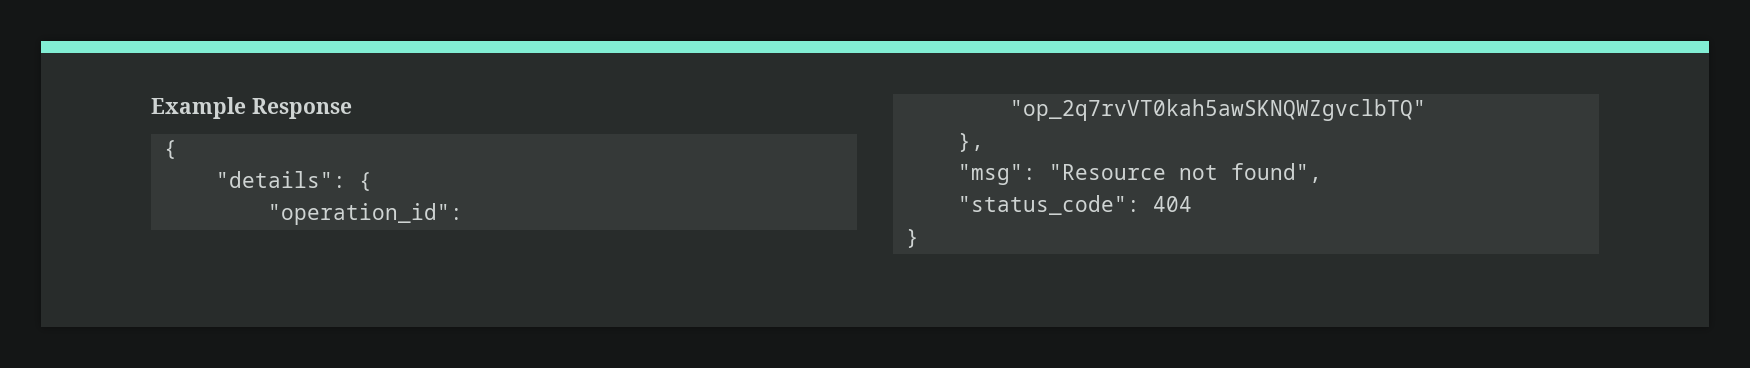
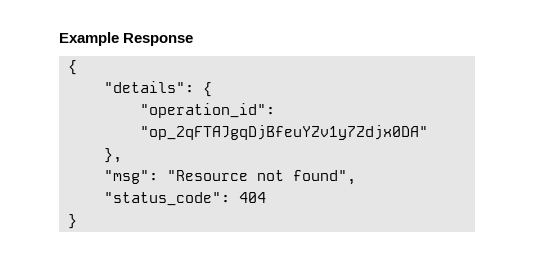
[1009,99,1426,121] "op_2q7rvVT0kah5awSKNQWZgvclbTQ" -> [140,125,428,140] "op_2qFTAJgqDjBfeuYZv1y7Zdjx0DA"

